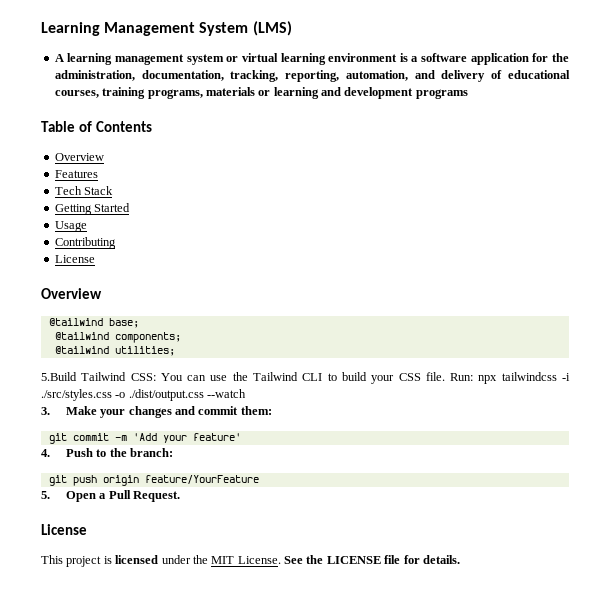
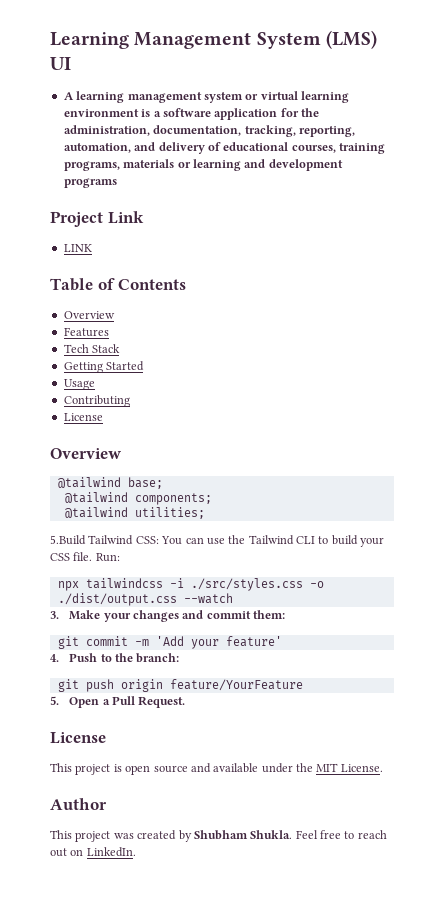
(292, 28) none -> [50,57,71,70] UI
(468, 94) none -> [50,211,144,227] [63,244,92,252] // Project Link // LINK
(474, 377) none -> (120, 557) //
[115,555,159,564] licensed -> [125,763,259,775] open source and available
[284,555,460,564] See the LICENSE file for details. -> [50,798,107,810] [50,830,387,842] [50,847,136,857] // Author // This project was created by Shubham Shukla. Feel free to reach out on LinkedIn.

